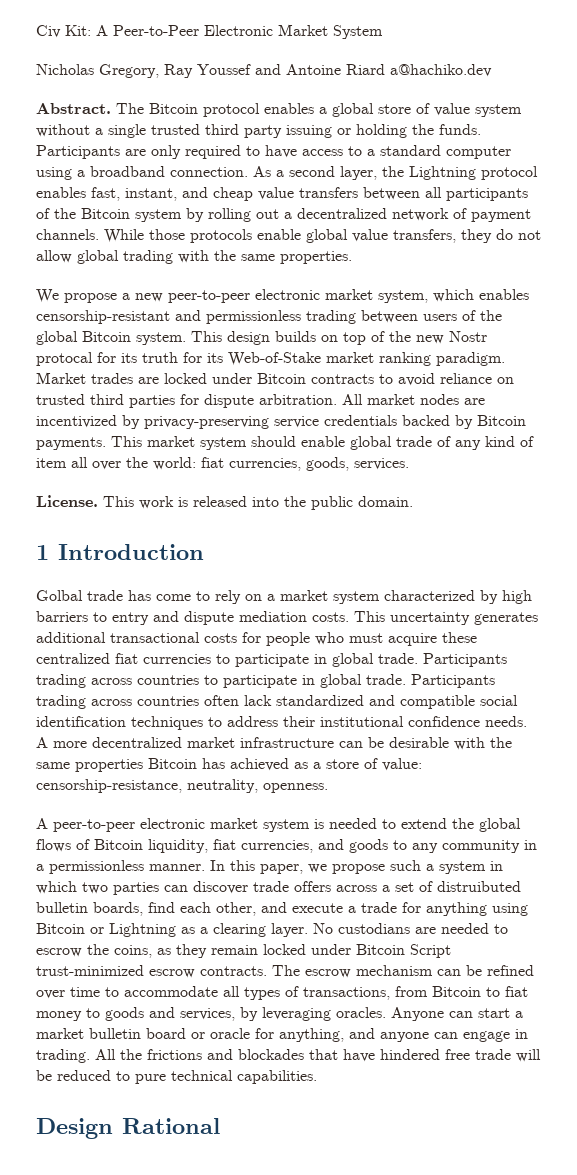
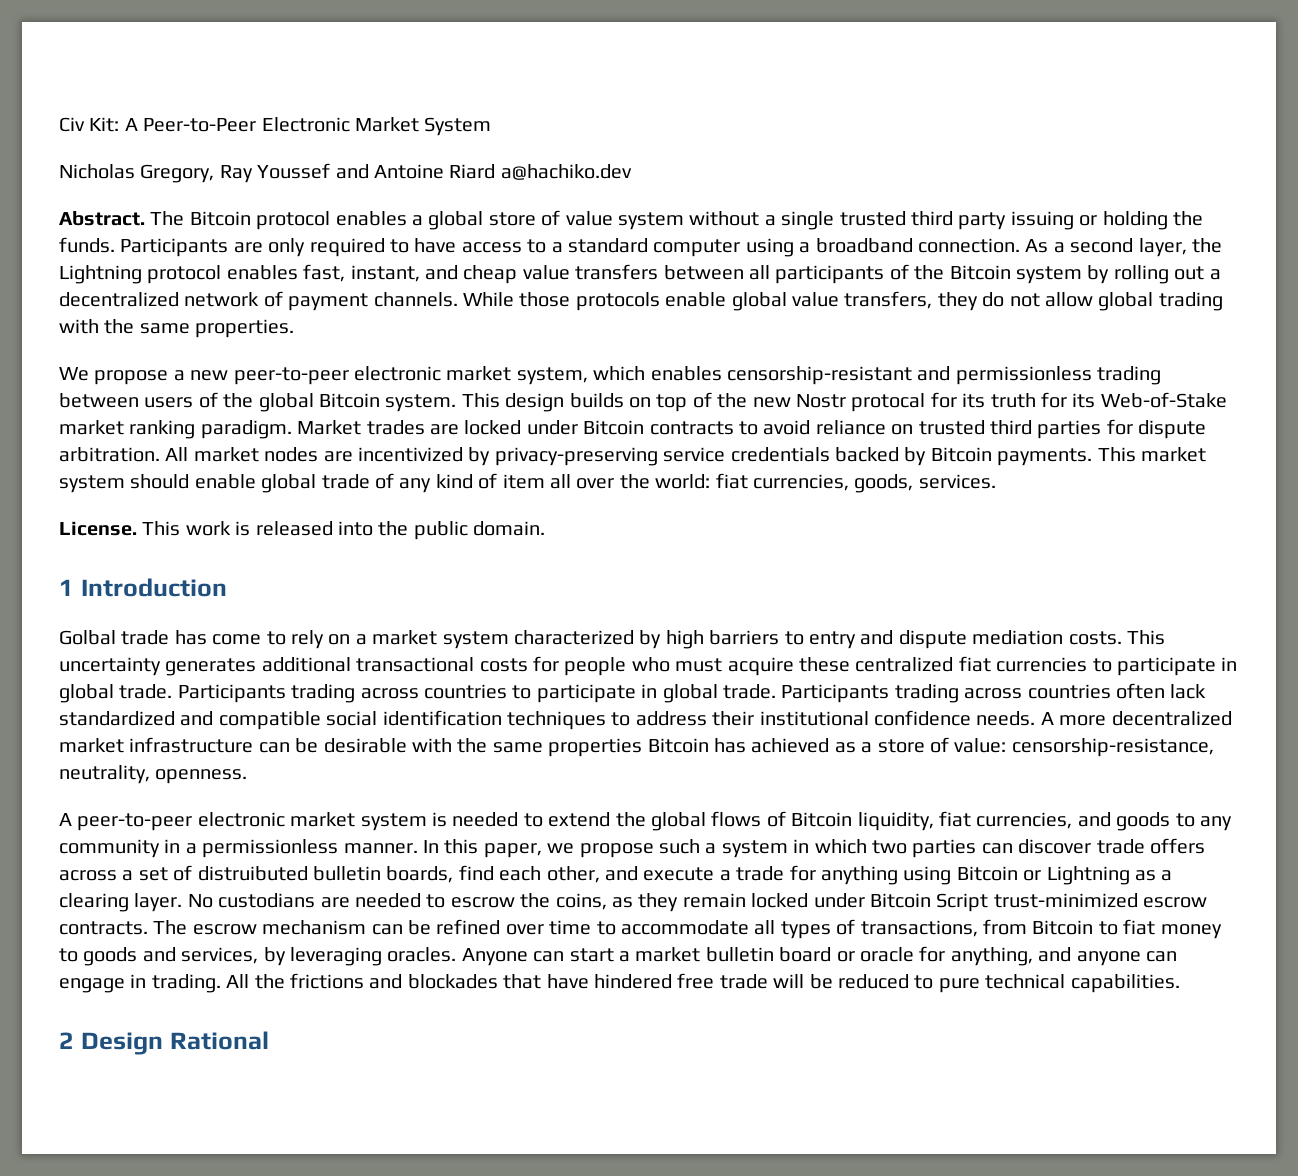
(317, 1077) none -> [59,1032,74,1049] 2

